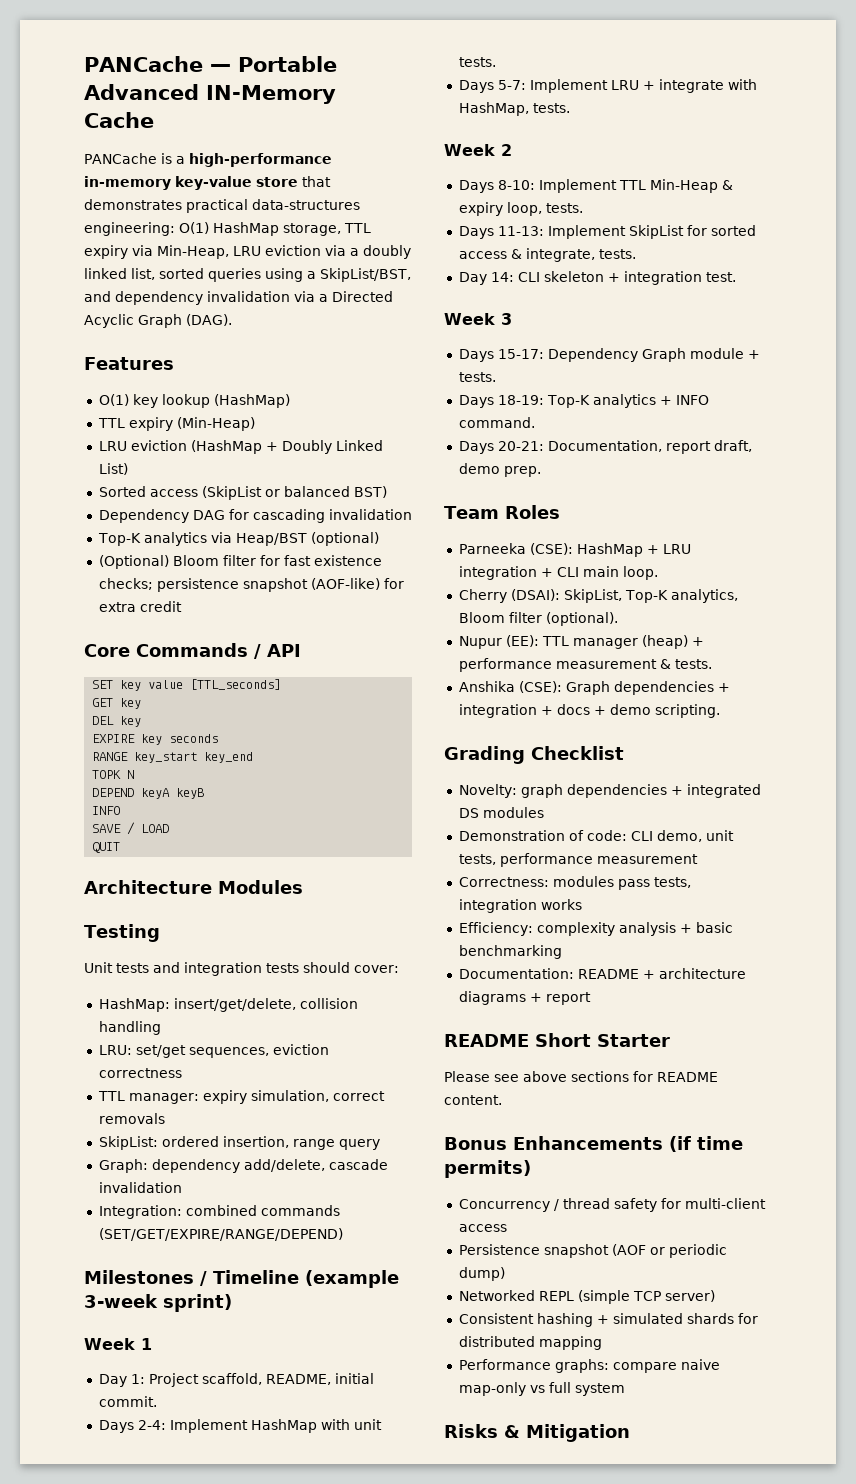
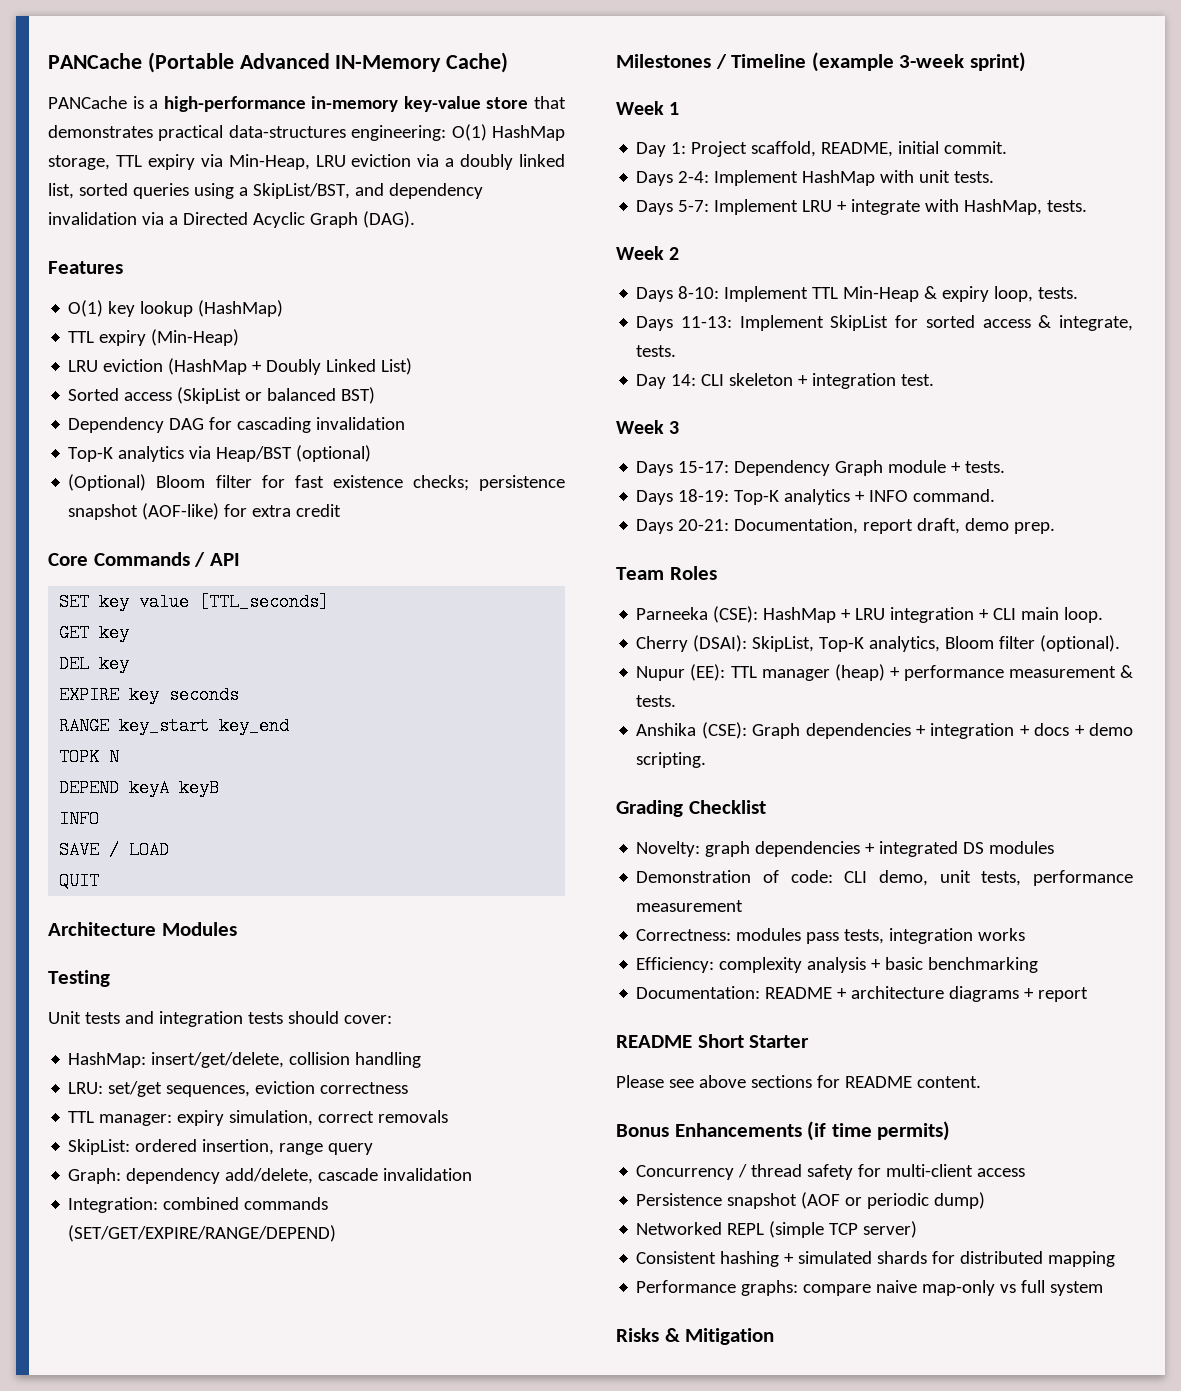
[84,56,337,72] PANCache — Portable -> [48,52,234,73] PANCache (Portable
[84,112,154,128] Cache -> [446,52,509,73] Cache)

